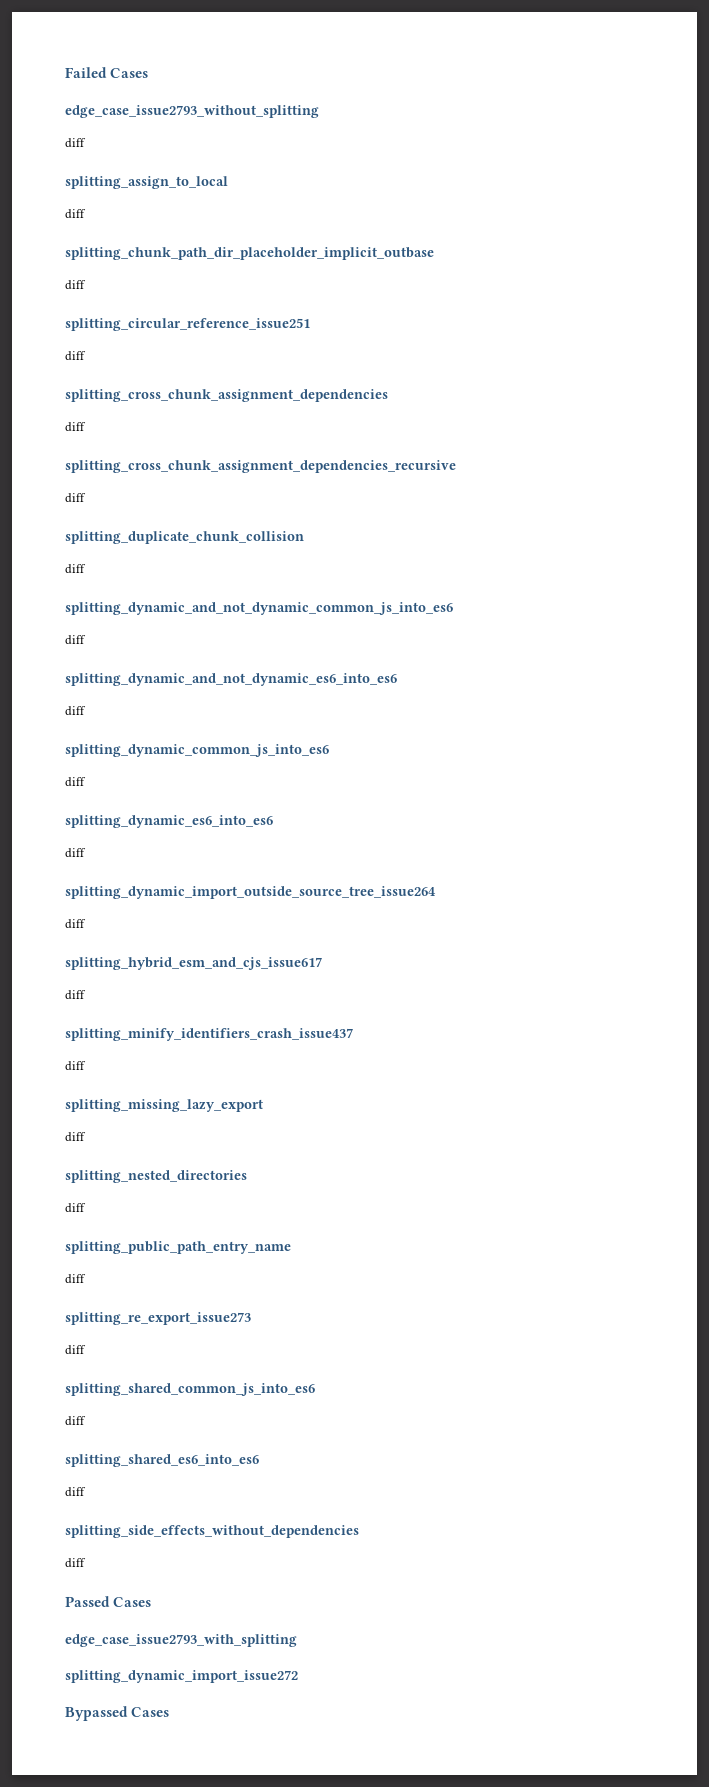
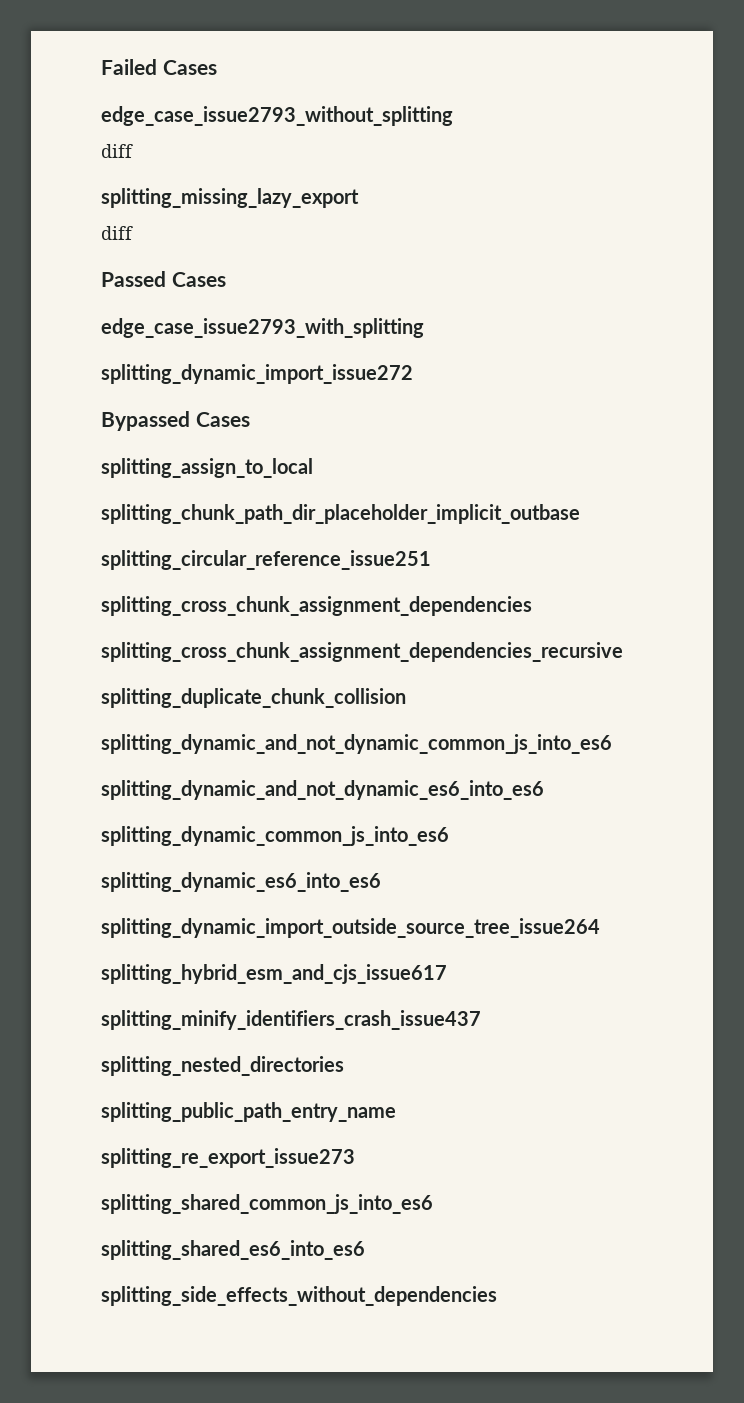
[65,176,228,189] [65,209,86,219] [65,247,434,260] [65,280,86,290] [65,318,310,331] [65,351,86,361] [65,389,388,402] [65,422,86,432] [65,460,456,473] [65,493,86,503] [65,531,304,544] [65,564,86,574] [65,602,453,615] [65,635,86,645] [65,673,397,686] [65,706,86,716] [65,744,329,757] [65,777,86,787] [65,815,273,828] [65,848,86,858] [65,886,436,899] [65,919,86,929] [65,957,322,970] [65,990,86,1000] [65,1028,353,1041] [65,1061,86,1071] [65,1099,263,1112] [65,1132,86,1142] [65,1170,247,1183] [65,1203,86,1213] [65,1241,291,1254] [65,1274,86,1284] [65,1312,251,1325] [65,1345,86,1355] [65,1383,315,1396] [65,1416,86,1426] [65,1454,259,1467] [65,1487,86,1497] [65,1525,359,1538] splitting_assign_to_local // diff // splitting_chunk_path_dir_placeholder_implicit_outbase // diff // splitting_circular_reference_issue251 // diff // splitting_cross_chunk_assignment_dependencies // diff // splitting_cross_chunk_assignment_dependencies_recursive // diff // splitting_duplicate_chunk_collision // diff // splitting_dynamic_and_not_dynamic_common_js_into_es6 // diff // splitting_dynamic_and_not_dynamic_es6_into_es6 // diff // splitting_dynamic_common_js_into_es6 // diff // splitting_dynamic_es6_into_es6 // diff // splitting_dynamic_import_outside_source_tree_issue264 // diff // splitting_hybrid_esm_and_cjs_issue617 // diff // splitting_minify_identifiers_crash_issue437 // diff // splitting_missing_lazy_export // diff // splitting_nested_directories // diff // splitting_public_path_entry_name // diff // splitting_re_export_issue273 // diff // splitting_shared_common_js_into_es6 // diff // splitting_shared_es6_into_es6 // diff // splitting_side_effects_without_dependencies -> [101,188,359,208] splitting_missing_lazy_export
(170, 1712) none -> [101,458,313,478] [101,504,580,524] [101,550,431,570] [101,596,532,616] [101,642,623,662] [101,688,406,708] [101,734,612,754] [101,780,544,800] [101,826,449,846] [101,872,381,892] [101,918,600,938] [101,964,447,984] [101,1010,481,1030] [101,1056,344,1076] [101,1102,396,1122] [101,1148,355,1168] [101,1194,433,1214] [101,1240,365,1260] [101,1286,497,1306] // splitting_assign_to_local // splitting_chunk_path_dir_placeholder_implicit_outbase // splitting_circular_reference_issue251 // splitting_cross_chunk_assignment_dependencies // splitting_cross_chunk_assignment_dependencies_recursive // splitting_duplicate_chunk_collision // splitting_dynamic_and_not_dynamic_common_js_into_es6 // splitting_dynamic_and_not_dynamic_es6_into_es6 // splitting_dynamic_common_js_into_es6 // splitting_dynamic_es6_into_es6 // splitting_dynamic_import_outside_source_tree_issue264 // splitting_hybrid_esm_and_cjs_issue617 // splitting_minify_identifiers_crash_issue437 // splitting_nested_directories // splitting_public_path_entry_name // splitting_re_export_issue273 // splitting_shared_common_js_into_es6 // splitting_shared_es6_into_es6 // splitting_side_effects_without_dependencies

